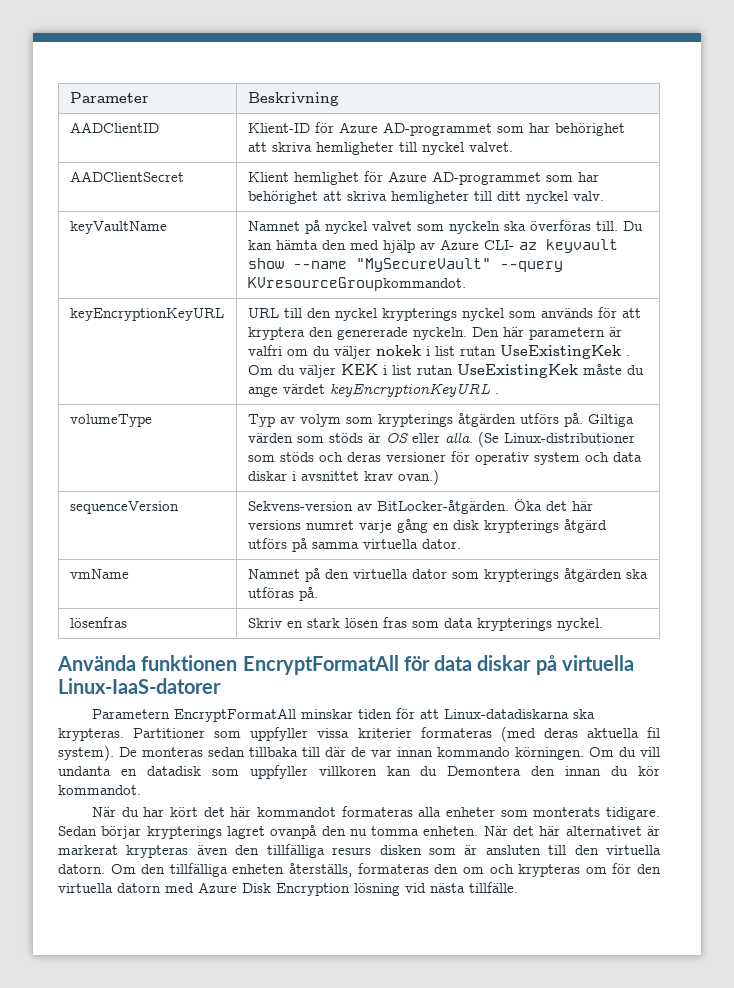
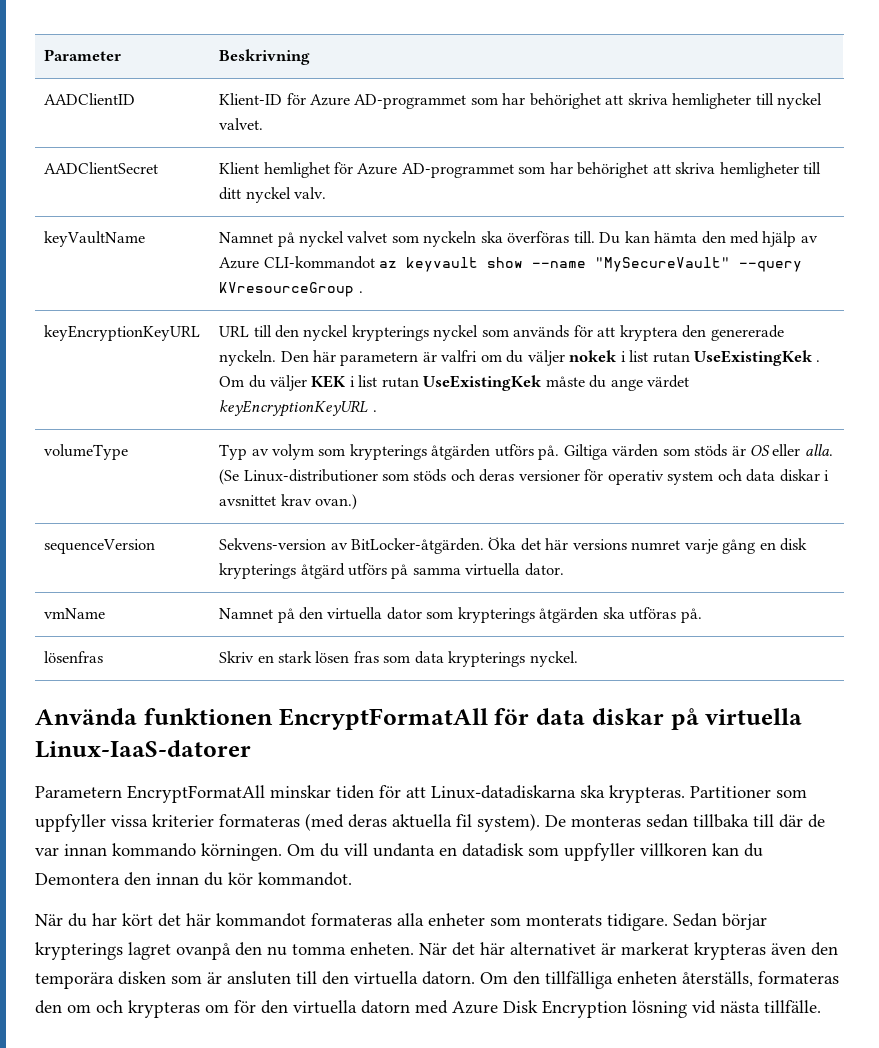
[483,240,514,250] CLI- -> [263,256,375,269] CLI-kommandot
[247,277,466,291] KVresourceGroupkommandot. -> [219,282,363,297] KVresourceGroup .
[266,844,372,858] tillfälliga resurs -> [35,972,114,989] temporära

